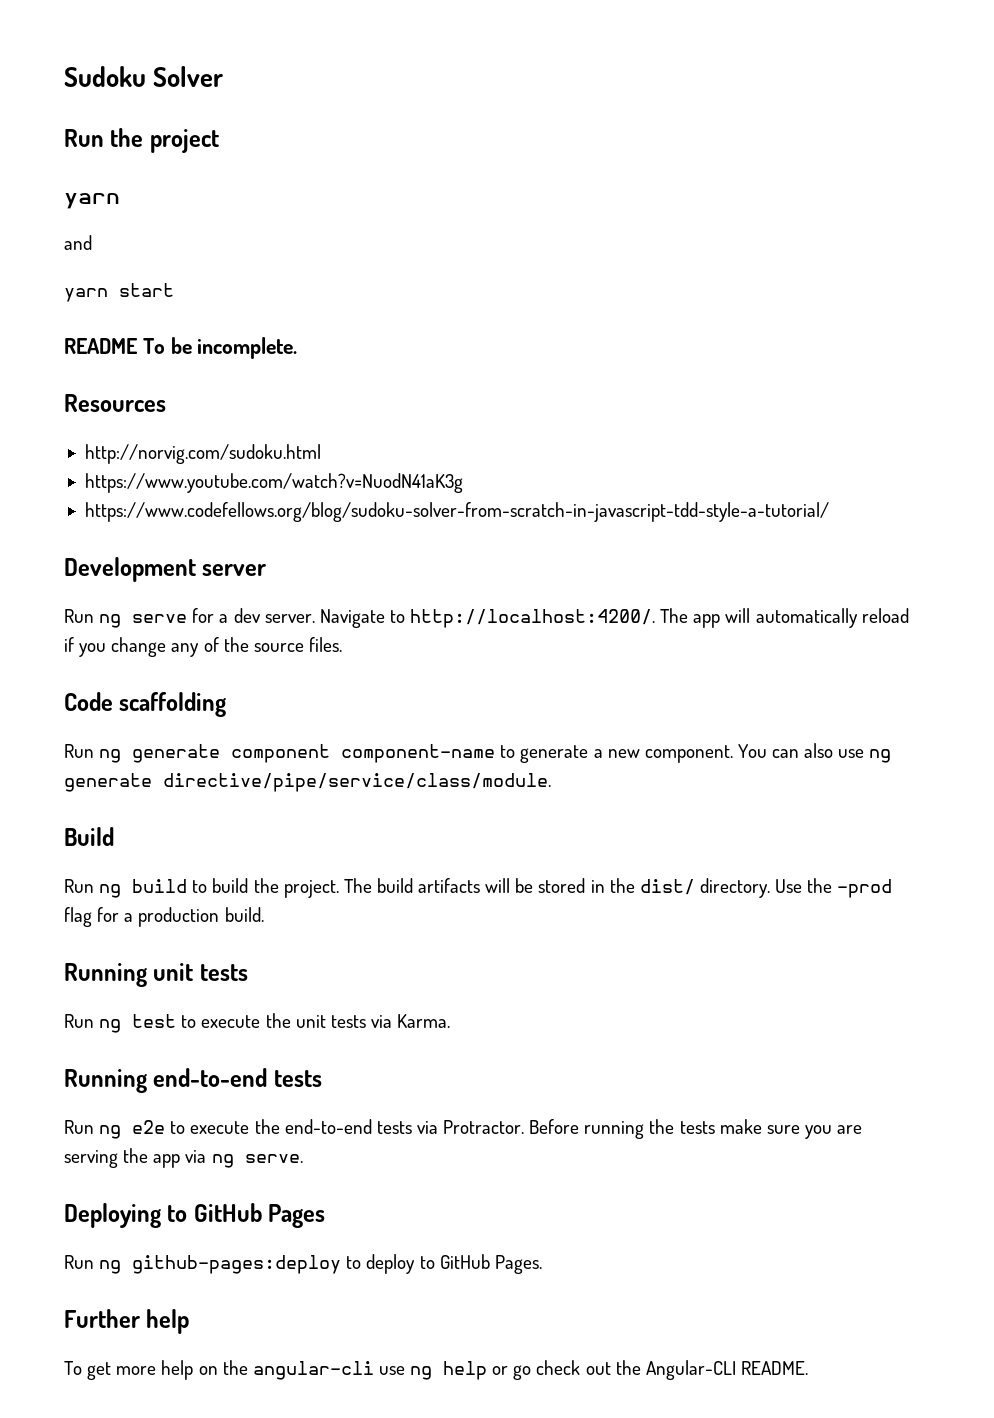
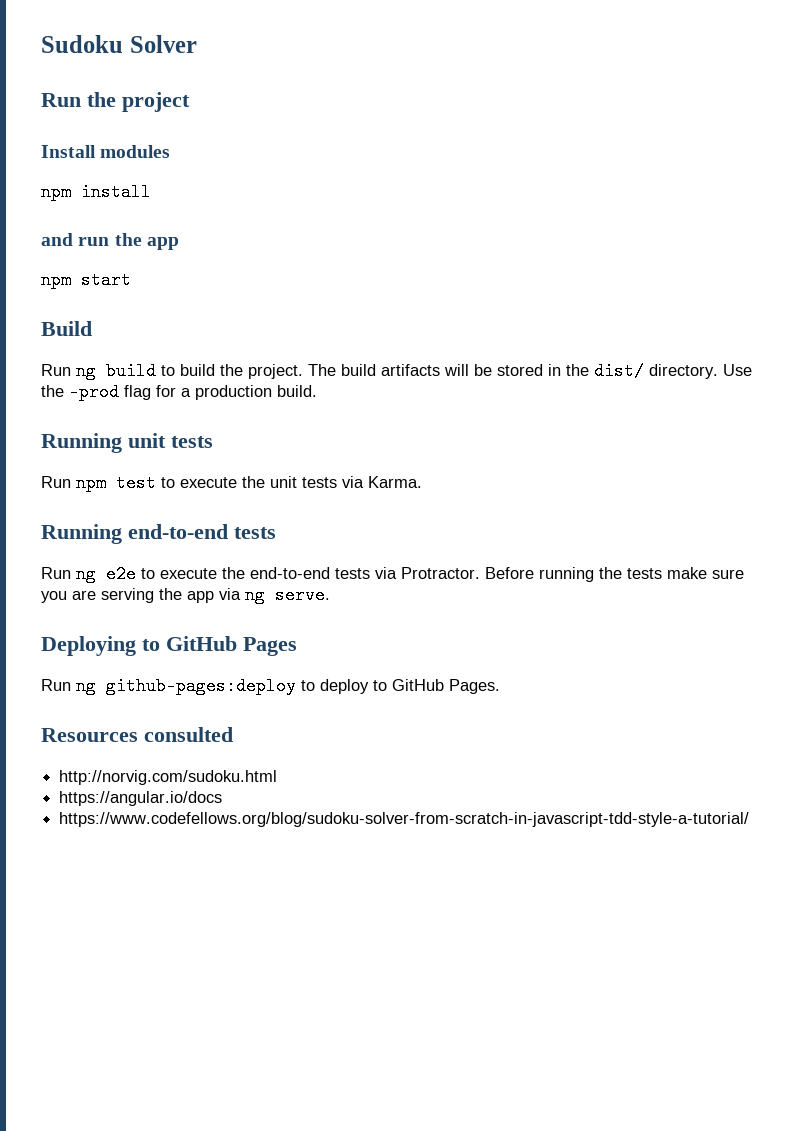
[64,193,120,209] [64,235,92,250] [64,283,174,302] [64,337,298,359] [64,394,166,412] [84,444,321,464] [84,473,463,493] [84,502,829,522] [64,557,267,582] [64,608,909,628] [64,637,342,657] [64,692,227,717] [64,743,892,763] [64,773,551,792] yarn // and // yarn start // README To be incomplete. // Resources // http://norvig.com/sudoku.html // https://www.youtube.com/watch?v=NuodN41aK3g // https://www.codefellows.org/blog/sudoku-solver-from-scratch-in-javascript-tdd-style-a-tutorial/ // Development server // Run ng serve for a dev server. Navigate to http://localhost:4200/. The app will automatically reload if you change any of the source files. // Code scaffolding // Run ng generate component component-name to generate a new component. You can also use ng generate directive/pipe/service/class/module. -> [41,145,171,158] [41,183,151,201] [41,233,179,250] [41,271,131,289] Install modules // npm install // and run the app // npm start
[99,1019,122,1033] ng -> [76,474,106,492] npm
[64,1309,190,1334] [64,1360,808,1380] Further help // To get more help on the angular-cli use ng help or go check out the Angular-CLI README. -> [41,727,233,742] [59,770,278,785] [59,791,223,806] [59,812,750,827] Resources consulted // http://norvig.com/sudoku.html // https://angular.io/docs // https://www.codefellows.org/blog/sudoku-solver-from-scratch-in-javascript-tdd-style-a-tutorial/

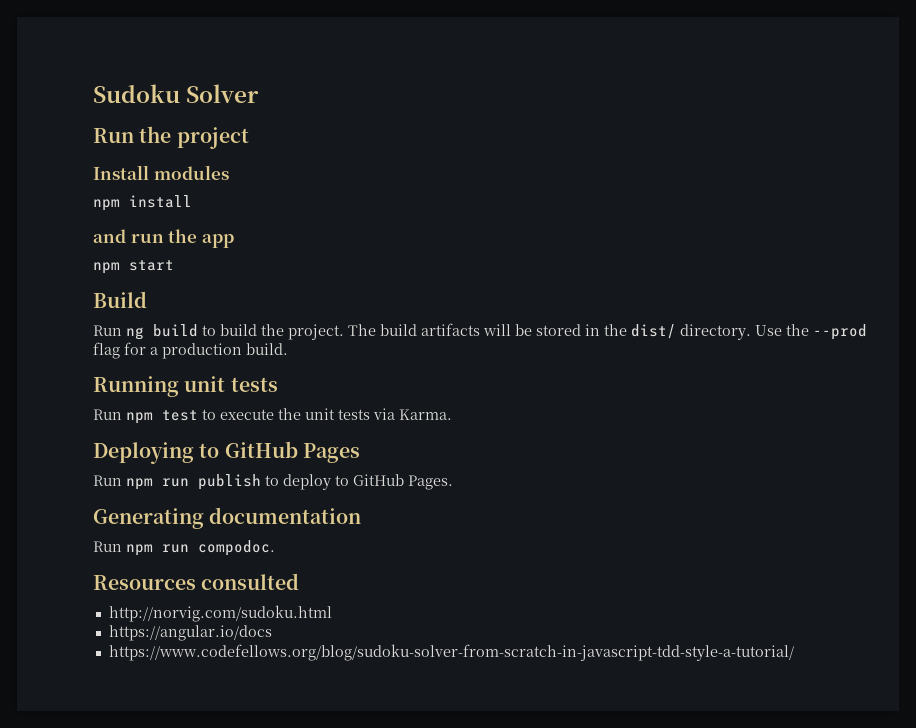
[69,383,119,401] -prod -> [813,324,867,340] --prod
[41,524,276,544] [41,565,744,583] [41,586,330,604] // Running end-to-end tests // Run ng e2e to execute the end-to-end tests via Protractor. Before running the tests make sure you are serving the app via ng serve. -> (452, 414) none
[76,677,296,695] ng github-pages:deploy -> [126,474,261,490] npm run publish
(500, 686) none -> [93,507,362,529] [93,540,275,556] // Generating documentation // Run npm run compodoc.

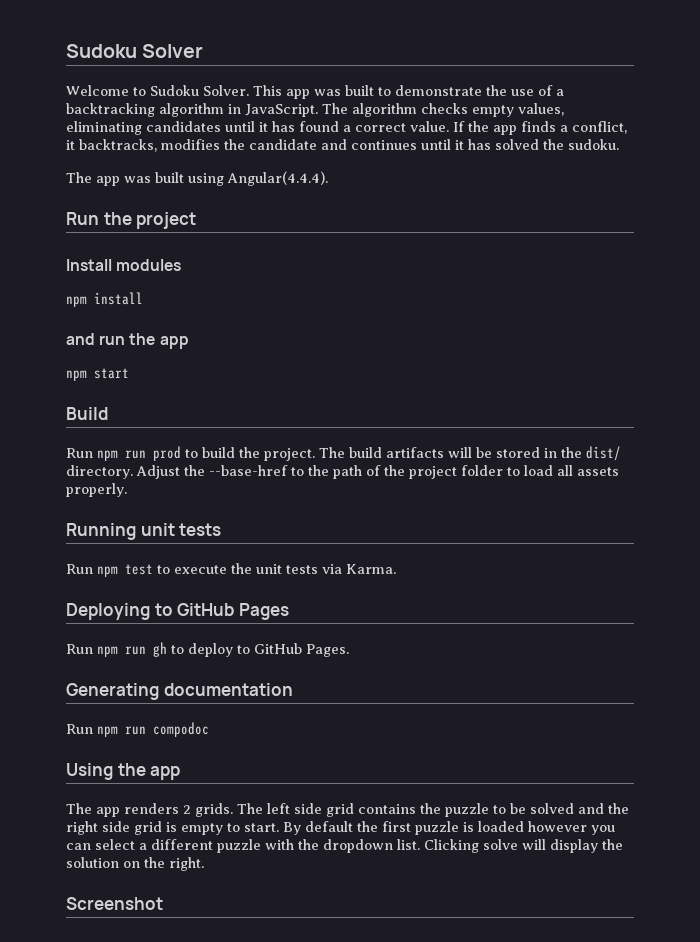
(260, 93) none -> [66,85,564,99] [66,103,564,117] [66,121,627,135] [66,139,619,152] [66,171,328,186] // Welcome to Sudoku Solver. This app was built to demonstrate the use of a backtracking algorithm in JavaScript. The algorithm checks empty values, eliminating candidates until it has found a correct value. If the app finds a conflict, it backtracks, modifies the candidate and continues until it has solved the sudoku. // The app was built using Angular(4.4.4).
[126,324,198,340] ng build -> [97,446,181,461] npm run prod
[755,324,867,340] [93,342,288,359] Use the --prod flag for a production build. -> [136,465,619,479] [66,483,127,497] Adjust the --base-href to the path of the project folder to load all assets properly.
[198,474,261,490] publish -> [153,642,167,657] gh
[198,540,275,556] [93,573,300,590] [108,605,332,622] [108,625,272,641] [108,644,794,661] compodoc. // Resources consulted // http://norvig.com/sudoku.html // https://angular.io/docs // https://www.codefellows.org/blog/sudoku-solver-from-scratch-in-javascript-tdd-style-a-tutorial/ -> [153,722,209,737] [66,763,181,780] [66,803,629,817] [66,821,615,835] [66,839,623,853] [66,857,204,871] [66,897,163,910] compodoc // Using the app // The app renders 2 grids. The left side grid contains the puzzle to be solved and the right side grid is empty to start. By default the first puzzle is loaded however you can select a different puzzle with the dropdown list. Clicking solve will display the solution on the right. // Screenshot

